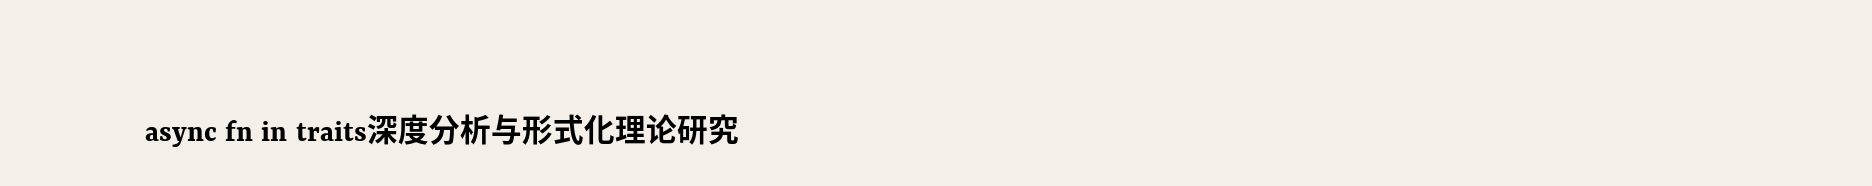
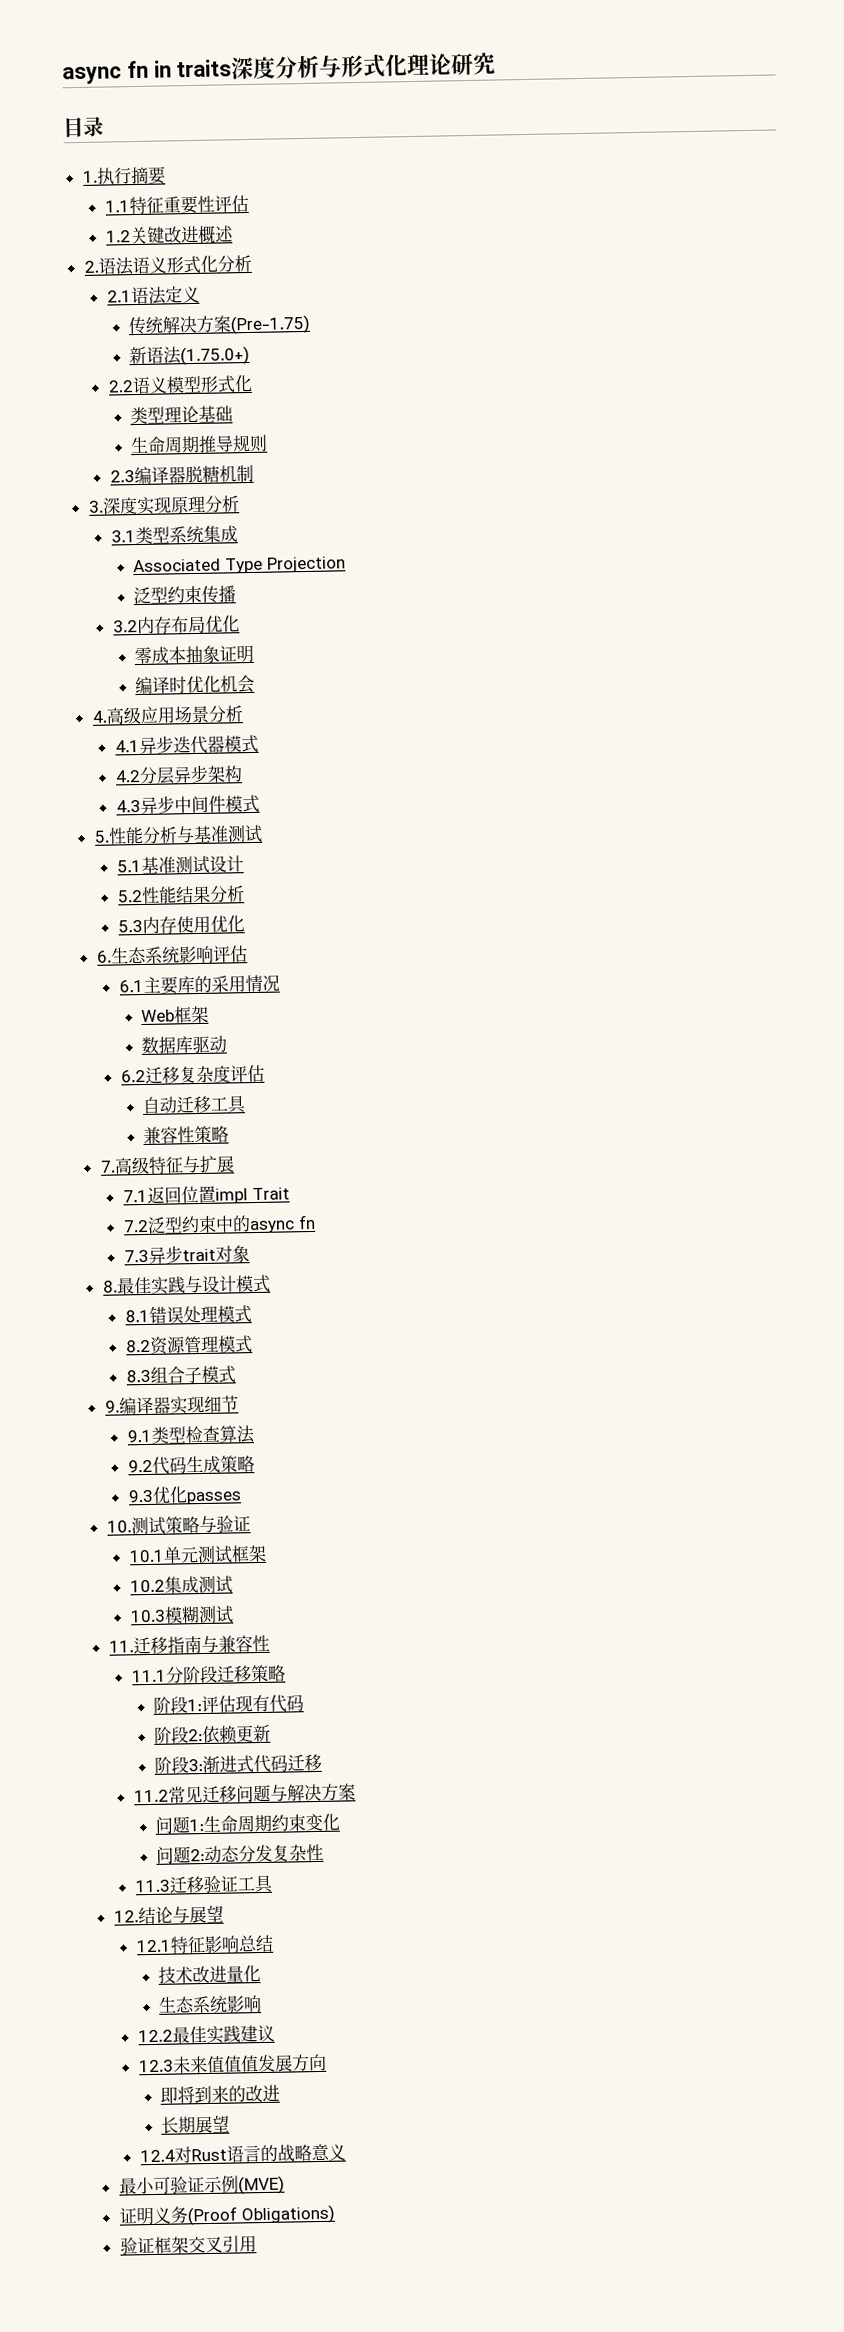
(739, 129) none -> [63,116,104,138] [82,166,166,185] [104,194,249,216] [105,225,234,245] [83,254,252,276] [106,285,200,305] [128,314,312,336] [129,345,251,366] [107,374,253,395] [130,405,234,425] [130,434,269,454] [109,464,254,485] [87,495,240,516] [110,525,238,545] [133,556,347,574] [133,585,237,605] [112,615,240,635] [134,644,255,665] [135,674,256,695] [91,705,243,725] [114,734,259,755] [114,764,243,785] [115,794,260,815] [93,824,263,845] [116,855,244,875] [116,885,245,905] [117,915,245,934] [96,945,248,964] [118,974,280,995] [141,1005,210,1024] [141,1035,228,1055] [120,1064,265,1084] [142,1095,248,1115] [143,1125,230,1145] [99,1155,235,1175] [122,1185,290,1204] [122,1214,316,1234] [123,1245,250,1264] [102,1274,271,1295] [124,1305,252,1324] [125,1335,253,1355] [125,1365,236,1384] [104,1395,239,1415] [126,1425,255,1444] [127,1455,255,1475] [127,1486,242,1505] [106,1515,251,1535] [128,1544,267,1564] [129,1575,233,1594] [129,1605,234,1624] [108,1634,270,1655] [131,1664,286,1684] [153,1694,305,1714] [154,1724,272,1744] [154,1753,323,1774] [133,1783,356,1804] [155,1813,341,1834] [156,1843,325,1864] [134,1874,274,1894] [113,1904,224,1925] [135,1934,274,1955] [158,1965,262,1984] [158,1995,263,2014] [137,2024,275,2045] [138,2053,327,2074] [160,2084,281,2104] [161,2114,231,2134] [139,2143,346,2164] [118,2175,285,2195] [118,2204,335,2226] [119,2235,257,2255] // 目录 // 1.执行摘要 // 1.1特征重要性评估 // 1.2关键改进概述 // 2.语法语义形式化分析 // 2.1语法定义 // 传统解决方案(Pre-1.75) // 新语法(1.75.0+) // 2.2语义模型形式化 // 类型理论基础 // 生命周期推导规则 // 2.3编译器脱糖机制 // 3.深度实现原理分析 // 3.1类型系统集成 // Associated Type Projection // 泛型约束传播 // 3.2内存布局优化 // 零成本抽象证明 // 编译时优化机会 // 4.高级应用场景分析 // 4.1异步迭代器模式 // 4.2分层异步架构 // 4.3异步中间件模式 // 5.性能分析与基准测试 // 5.1基准测试设计 // 5.2性能结果分析 // 5.3内存使用优化 // 6.生态系统影响评估 // 6.1主要库的采用情况 // Web框架 // 数据库驱动 // 6.2迁移复杂度评估 // 自动迁移工具 // 兼容性策略 // 7.高级特征与扩展 // 7.1返回位置impl Trait // 7.2泛型约束中的async fn // 7.3异步trait对象 // 8.最佳实践与设计模式 // 8.1错误处理模式 // 8.2资源管理模式 // 8.3组合子模式 // 9.编译器实现细节 // 9.1类型检查算法 // 9.2代码生成策略 // 9.3优化passes // 10.测试策略与验证 // 10.1单元测试框架 // 10.2集成测试 // 10.3模糊测试 // 11.迁移指南与兼容性 // 11.1分阶段迁移策略 // 阶段1:评估现有代码 // 阶段2:依赖更新 // 阶段3:渐进式代码迁移 // 11.2常见迁移问题与解决方案 // 问题1:生命周期约束变化 // 问题2:动态分发复杂性 // 11.3迁移验证工具 // 12.结论与展望 // 12.1特征影响总结 // 技术改进量化 // 生态系统影响 // 12.2最佳实践建议 // 12.3未来值值值发展方向 // 即将到来的改进 // 长期展望 // 12.4对Rust语言的战略意义 // 最小可验证示例(MVE) // 证明义务(Proof Obligations) // 验证框架交叉引用

